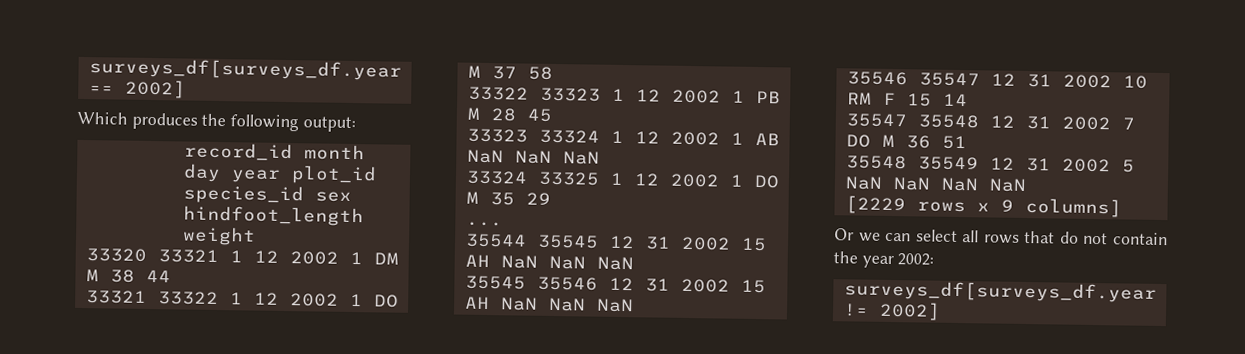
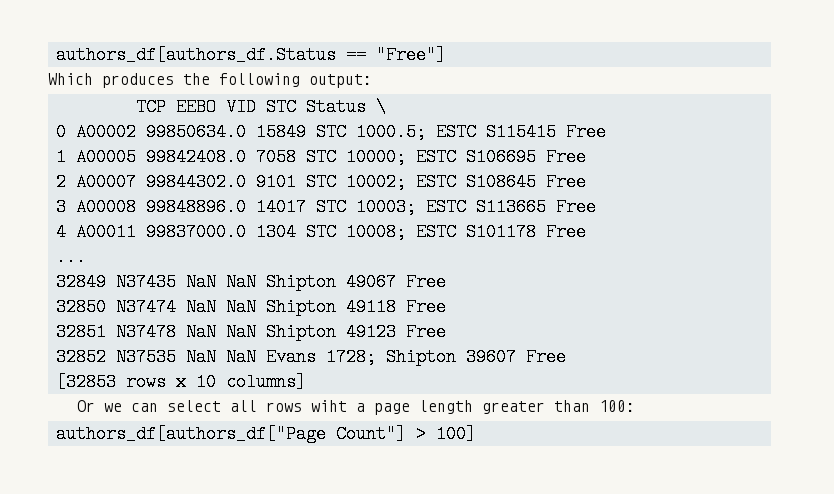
[88,58,402,81] [88,79,186,99] surveys_df[surveys_df.year == 2002] -> [55,46,446,64] authors_df[authors_df.Status == "Free"]
[183,142,365,162] [182,163,377,185] [182,184,352,205] [182,205,364,227] [181,226,256,246] [85,248,399,265] [85,269,171,283] [85,290,399,308] [467,65,553,80] [467,86,781,104] [466,107,553,122] [466,128,780,146] [466,149,600,165] [465,170,780,189] [465,191,551,206] [465,221,503,227] [464,233,767,252] [464,254,634,271] [464,275,766,294] [464,296,634,313] [846,71,1148,89] [846,92,968,107] [845,113,1135,131] [845,134,967,150] [845,155,1135,173] [844,176,1027,192] [844,195,906,215] record_id month day year plot_id species_id sex hindfoot_length weight // 33320 33321 1 12 2002 1 DM M 38 44 // 33321 33322 1 12 2002 1 DO M 37 58 // 33322 33323 1 12 2002 1 PB M 28 45 // 33323 33324 1 12 2002 1 AB NaN NaN NaN // 33324 33325 1 12 2002 1 DO M 35 29 // ... // 35544 35545 12 31 2002 15 AH NaN NaN NaN // 35545 35546 12 31 2002 15 AH NaN NaN NaN // 35546 35547 12 31 2002 10 RM F 15 14 // 35547 35548 12 31 2002 7 DO M 36 51 // 35548 35549 12 31 2002 5 NaN NaN NaN NaN // [2229 -> [135,98,386,116] [55,123,606,141] [55,148,586,166] [55,173,586,191] [55,198,596,216] [55,223,586,241] [55,248,86,266] [55,273,446,291] [55,298,446,316] [55,323,446,341] [55,348,566,366] [55,373,116,391] TCP EEBO VID STC Status \ // 0 A00002 99850634.0 15849 STC 1000.5; ESTC S115415 Free // 1 A00005 99842408.0 7058 STC 10000; ESTC S106695 Free // 2 A00007 99844302.0 9101 STC 10002; ESTC S108645 Free // 3 A00008 99848896.0 14017 STC 10003; ESTC S113665 Free // 4 A00011 99837000.0 1304 STC 10008; ESTC S101178 Free // ... // 32849 N37435 NaN NaN Shipton 49067 Free // 32850 N37474 NaN NaN Shipton 49118 Free // 32851 N37478 NaN NaN Shipton 49123 Free // 32852 N37535 NaN NaN Evans 1728; Shipton 39607 Free // [32853
[1000,199,1014,212] 9 -> [195,373,216,391] 10
[1024,230,1168,246] [833,251,935,269] [843,280,1157,303] [842,301,941,321] that do not contain the year 2002: // surveys_df[surveys_df.year != 2002] -> [311,400,636,415] [55,425,476,443] wiht a page length greater than 100: // authors_df[authors_df["Page Count"] > 100]

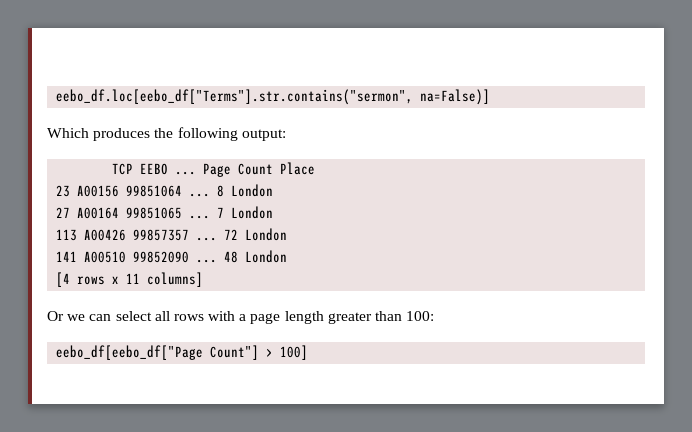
[55,46,446,64] authors_df[authors_df.Status == "Free"] -> [56,89,491,105] eebo_df.loc[eebo_df["Terms"].str.contains("sermon", na=False)]
[225,98,386,116] [55,123,606,141] [55,148,586,166] [55,173,586,191] [55,198,596,216] [55,223,586,241] [55,248,86,266] [55,273,446,291] [55,298,446,316] [55,323,446,341] [55,348,566,366] [55,373,116,391] VID STC Status \ // 0 A00002 99850634.0 15849 STC 1000.5; ESTC S115415 Free // 1 A00005 99842408.0 7058 STC 10000; ESTC S106695 Free // 2 A00007 99844302.0 9101 STC 10002; ESTC S108645 Free // 3 A00008 99848896.0 14017 STC 10003; ESTC S113665 Free // 4 A00011 99837000.0 1304 STC 10008; ESTC S101178 Free // ... // 32849 N37435 NaN NaN Shipton 49067 Free // 32850 N37474 NaN NaN Shipton 49118 Free // 32851 N37478 NaN NaN Shipton 49123 Free // 32852 N37535 NaN NaN Evans 1728; Shipton 39607 Free // [32853 -> [175,162,316,177] [56,184,274,197] [56,206,274,219] [56,228,288,241] [56,250,288,263] [56,272,71,287] ... Page Count Place // 23 A00156 99851064 ... 8 London // 27 A00164 99851065 ... 7 London // 113 A00426 99857357 ... 72 London // 141 A00510 99852090 ... 48 London // [4
[195,373,216,391] 10 -> [126,273,141,284] 11
[311,400,348,412] wiht -> [208,311,236,321] with
[55,425,326,443] authors_df[authors_df["Page -> [56,345,204,360] eebo_df[eebo_df["Page

